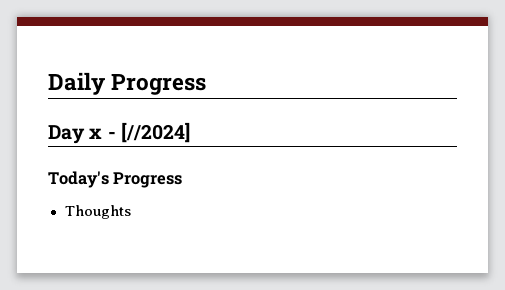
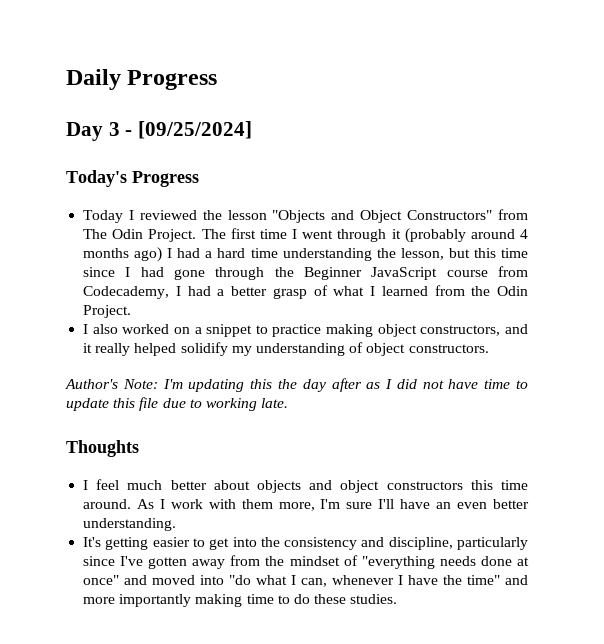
[89,122,190,143] x - [//2024] -> [108,121,253,139] 3 - [09/25/2024]
[64,205,131,219] Thoughts -> [83,209,528,223] [83,228,529,243] [83,247,528,262] [83,266,528,280] [83,285,528,299] [83,305,132,318] [83,324,528,337] [83,342,489,356] [65,378,528,392] [66,397,289,411] [66,440,139,457] [83,479,528,493] [83,499,529,511] [83,518,177,531] [83,537,528,550] [83,555,529,569] [83,575,528,587] [83,594,398,607] Today I reviewed the lesson "Objects and Object Constructors" from The Odin Project. The first time I went through it (probably around 4 months ago) I had a hard time understanding the lesson, but this time since I had gone through the Beginner JavaScript course from Codecademy, I had a better grasp of what I learned from the Odin Project. // I also worked on a snippet to practice making object constructors, and it really helped solidify my understanding of object constructors. // Author's Note: I'm updating this the day after as I did not have time to update this file due to working late. // Thoughts // I feel much better about objects and object constructors this time around. As I work with them more, I'm sure I'll have an even better understanding. // It's getting easier to get into the consistency and discipline, particularly since I've gotten away from the mindset of "everything needs done at once" and moved into "do what I can, whenever I have the time" and more importantly making time to do these studies.

